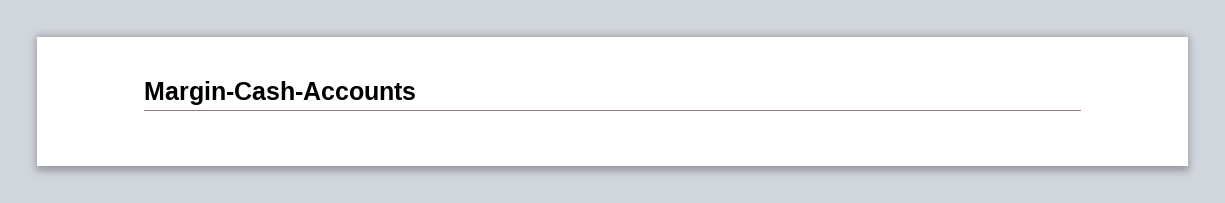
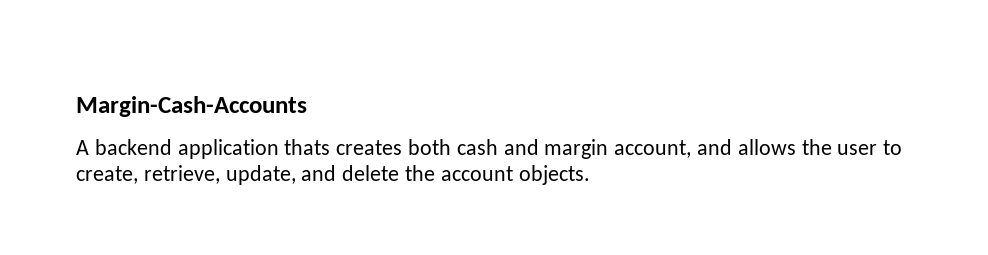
(416, 93) none -> [76,139,903,159] [76,165,590,185] // A backend application thats creates both cash and margin account, and allows the user to create, retrieve, update, and delete the account objects.

